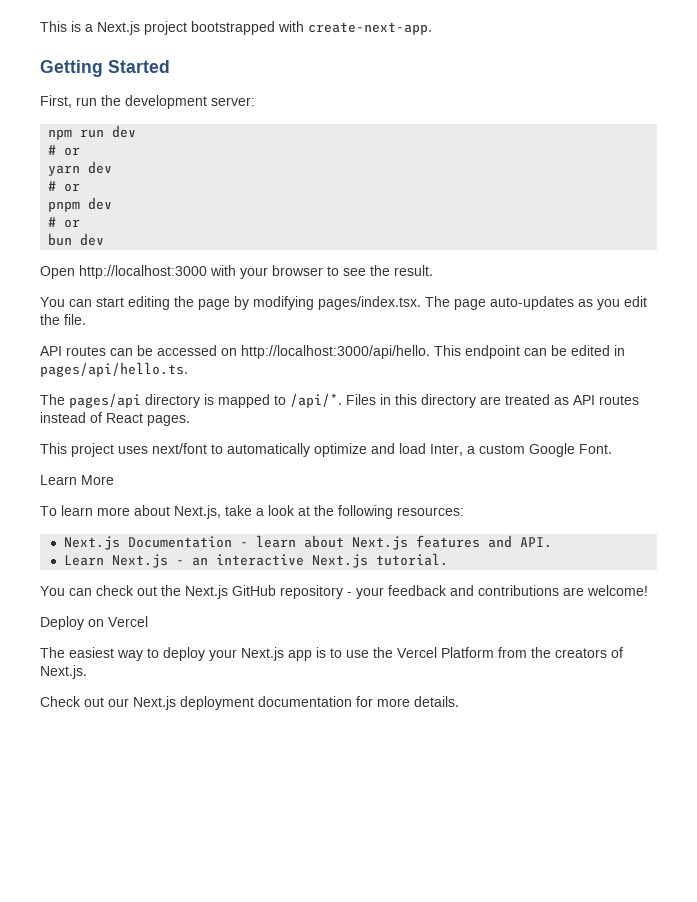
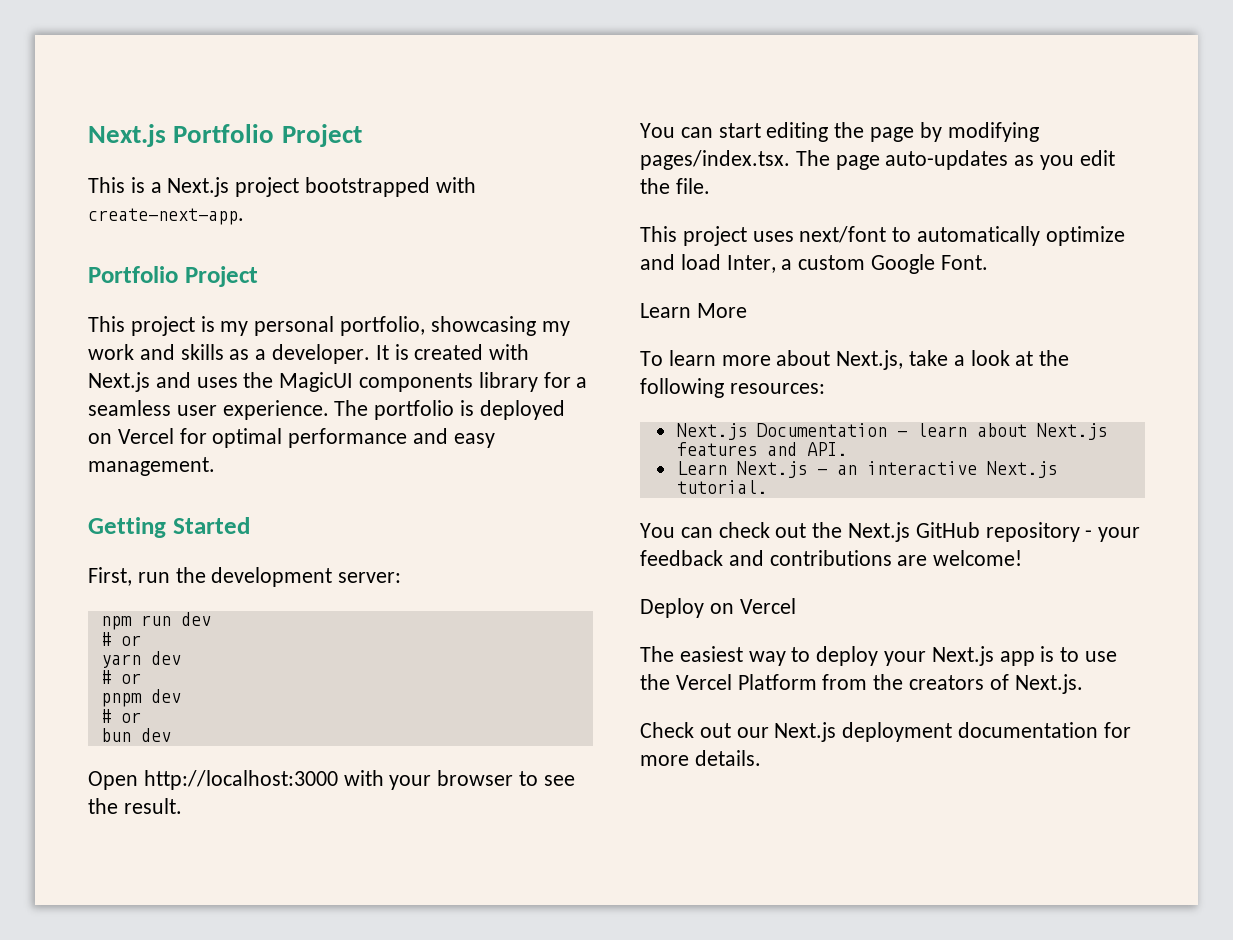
(40, 26) none -> [88,124,362,147] Next.js Portfolio Project //
(432, 28) none -> [88,266,258,287] [88,316,570,336] [88,344,530,364] [88,372,588,392] [88,400,565,420] [88,428,495,448] [88,457,215,476] // Portfolio Project // This project is my personal portfolio, showcasing my work and skills as a developer. It is created with Next.js and uses the MagicUI components library for a seamless user experience. The portfolio is deployed on Vercel for optimal performance and easy management.
[40,345,625,359] [40,362,188,377] [40,393,639,408] [40,412,190,426] // API routes can be accessed on http://localhost:3000/api/hello. This endpoint can be edited in pages/api/hello.ts. // The pages/api directory is mapped to /api/*. Files in this directory are treated as API routes instead of React pages. -> (710, 186) none

